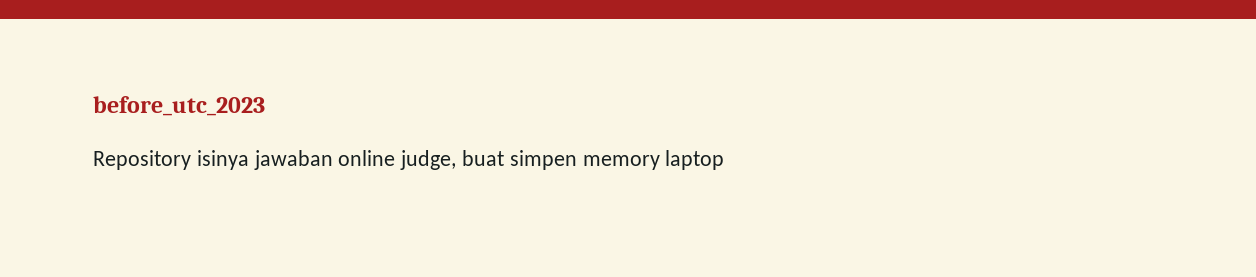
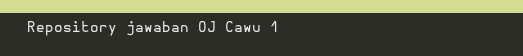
[93,96,265,116] [93,150,725,170] before_utc_2023 // Repository isinya jawaban online judge, buat simpen memory laptop -> [27,21,279,36] Repository jawaban OJ Cawu 1

